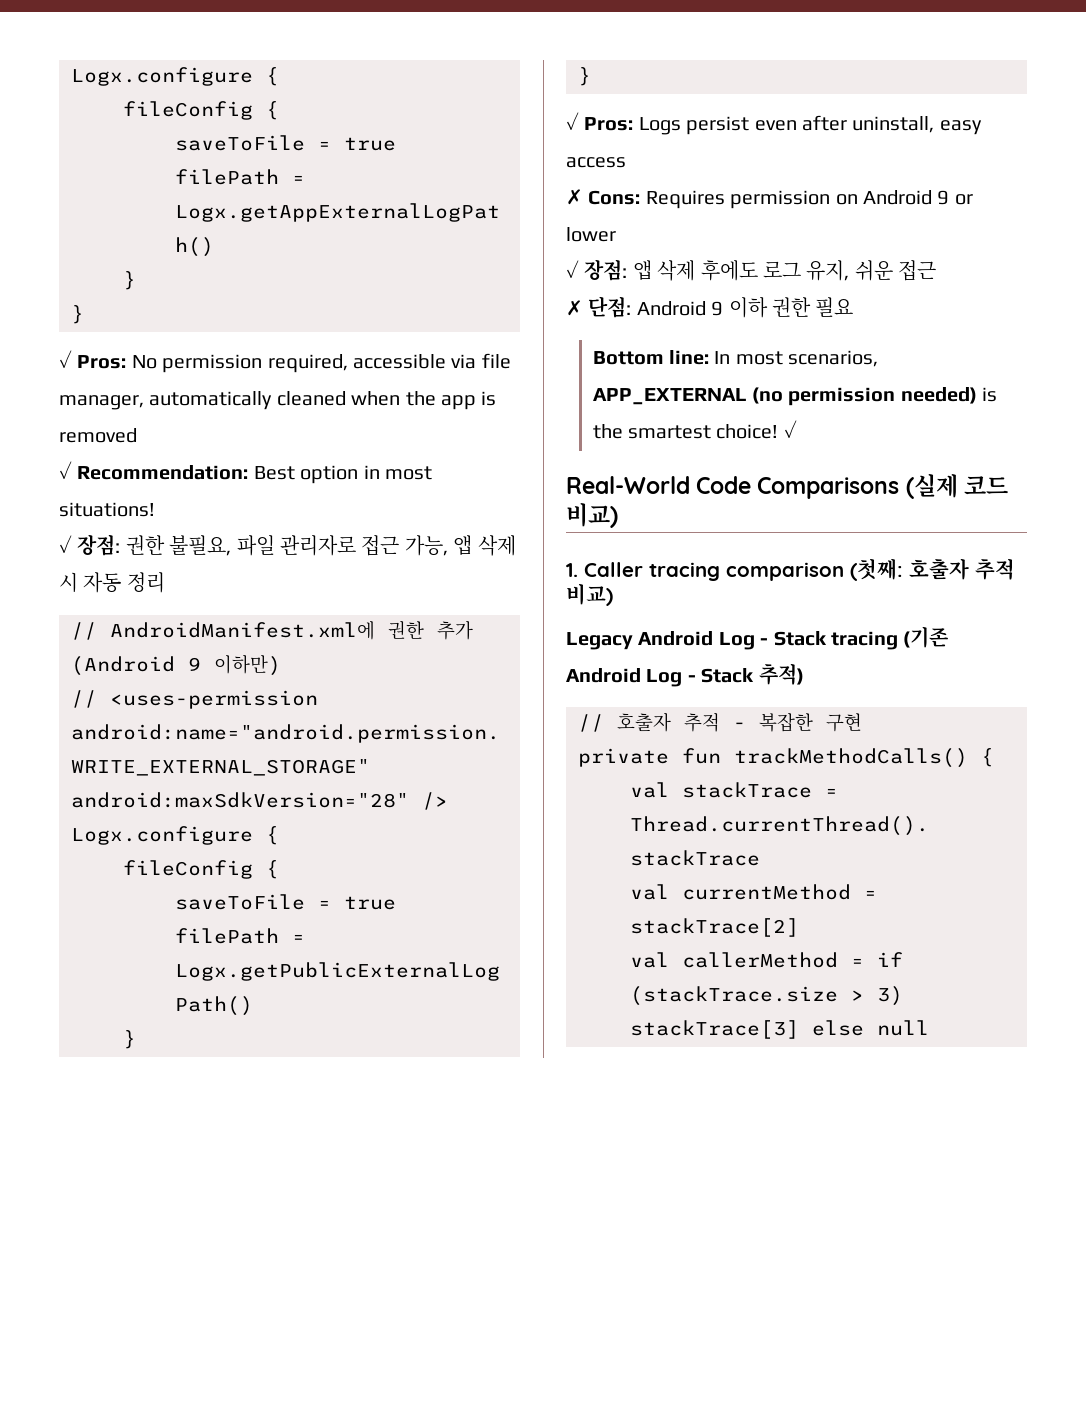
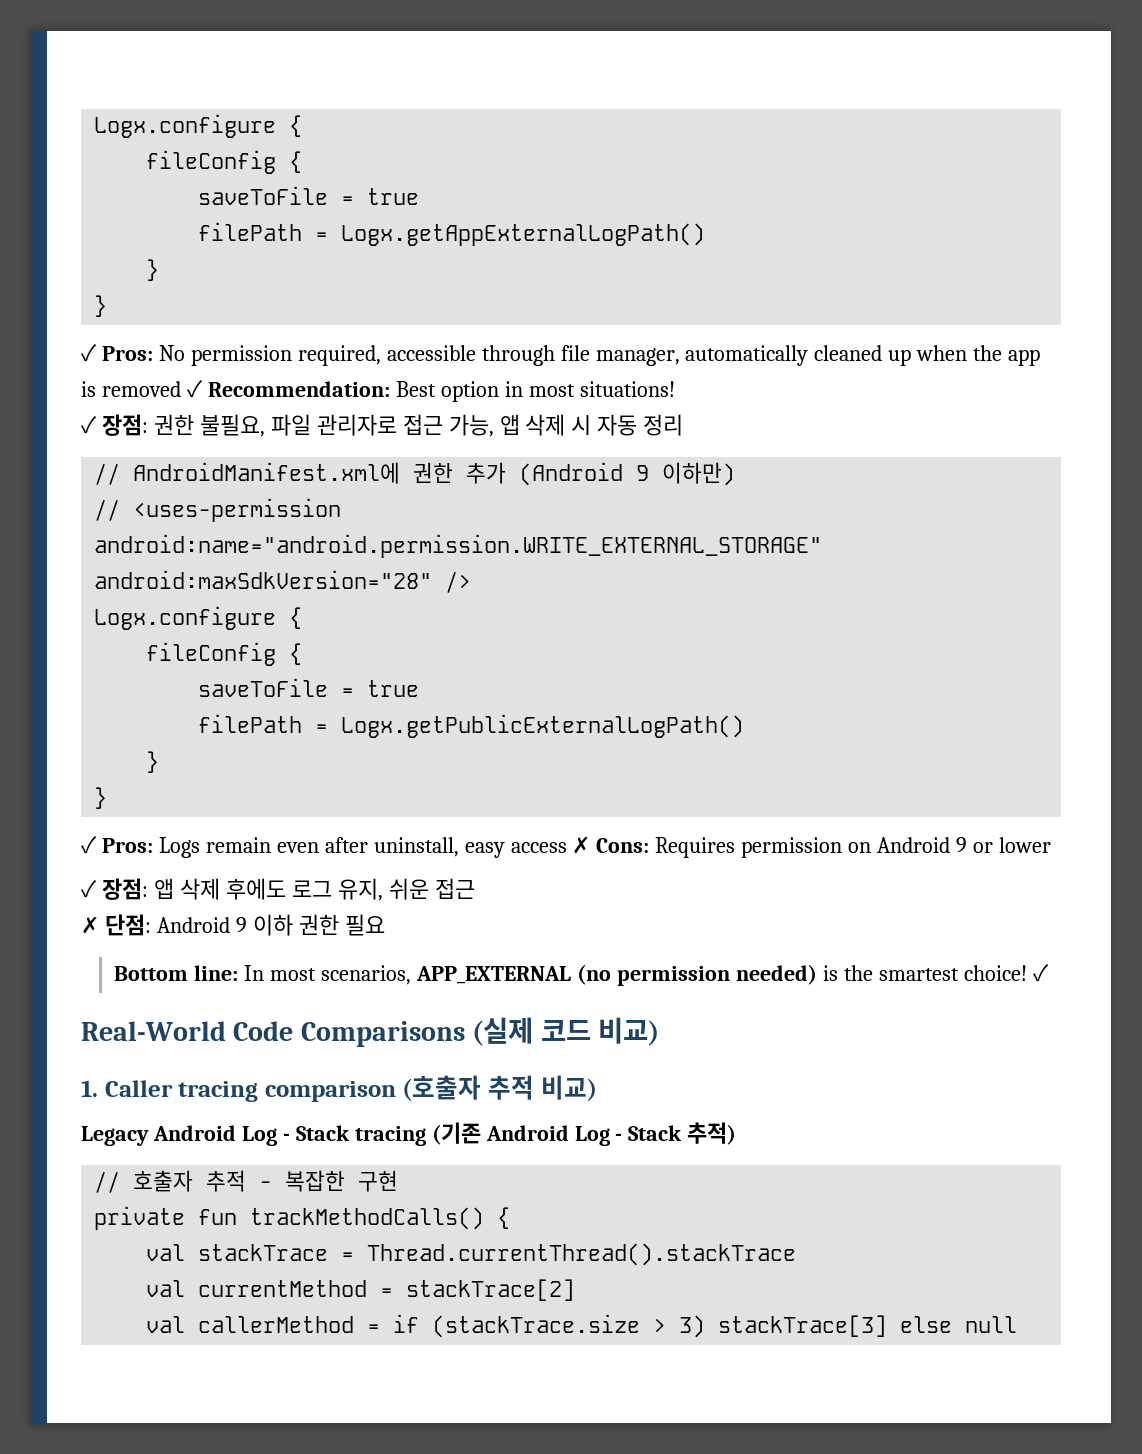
[451,354,477,369] via -> [481,345,555,366] through
(346, 398) none -> [888,349,912,366] up
(137, 435) // -> (181, 389) none
[686,116,750,135] persist -> [205,837,271,853] remain
(626, 162) // -> (567, 847) none
[850,558,969,581] (첫째: 호출자 -> [402,1075,482,1102] (호출자

